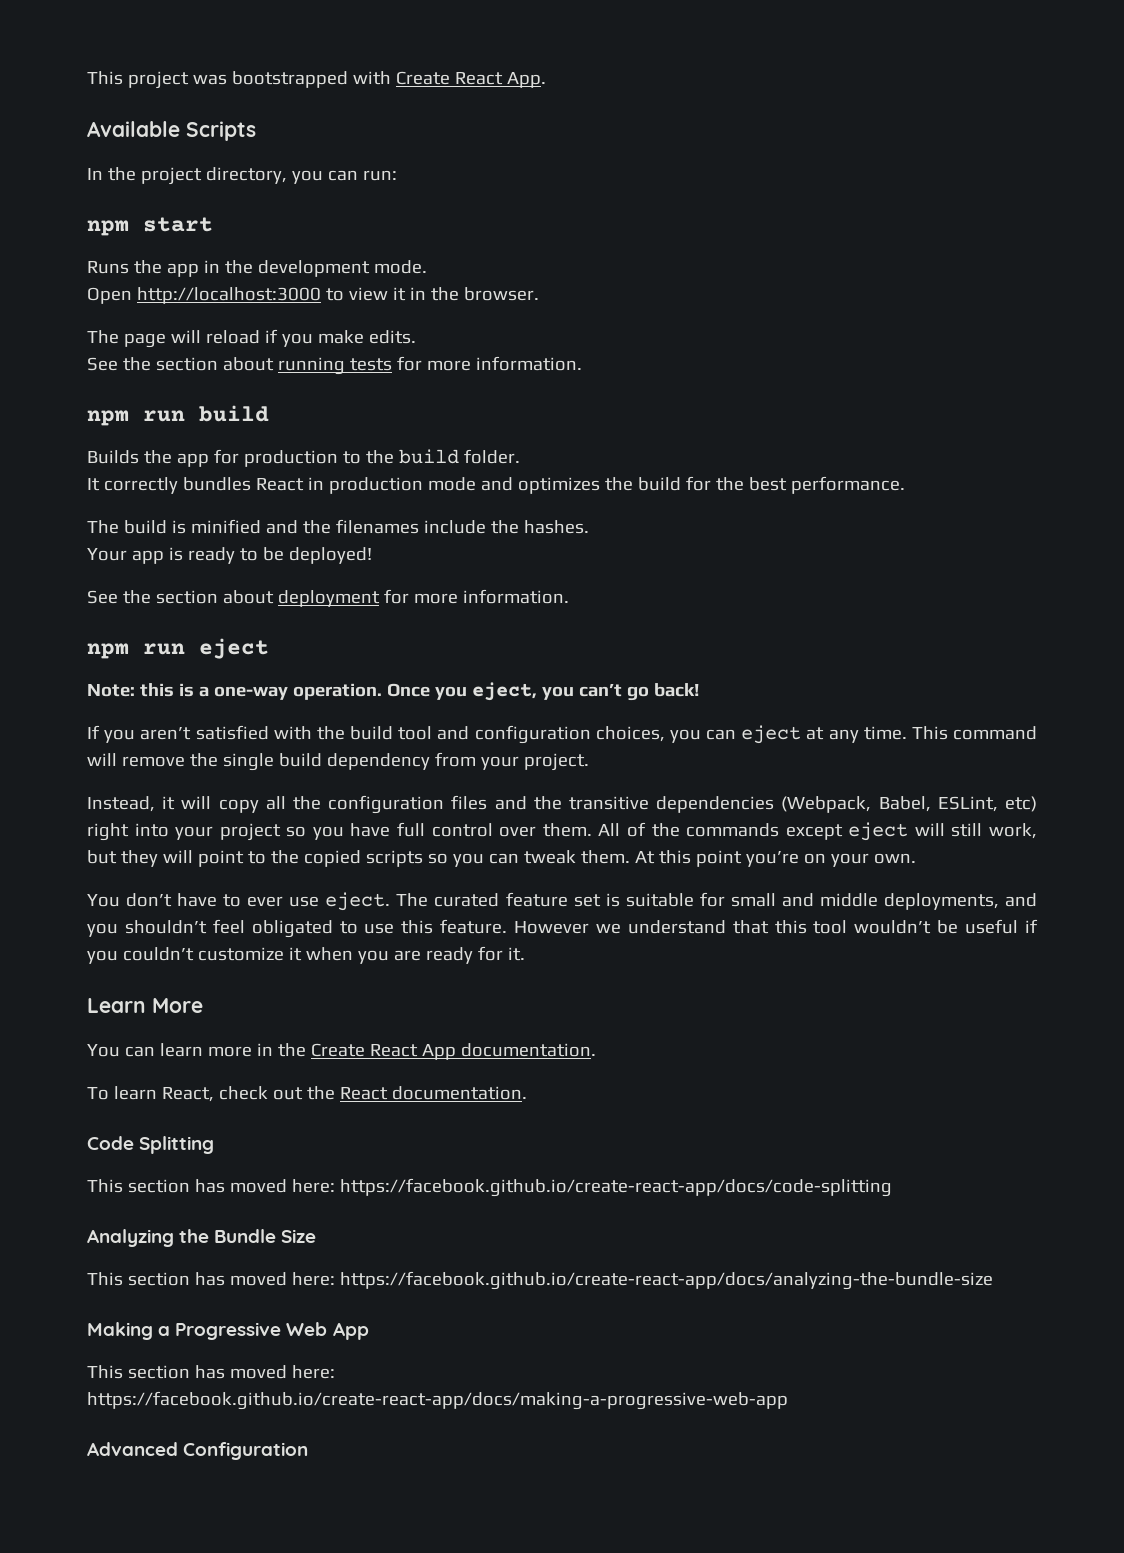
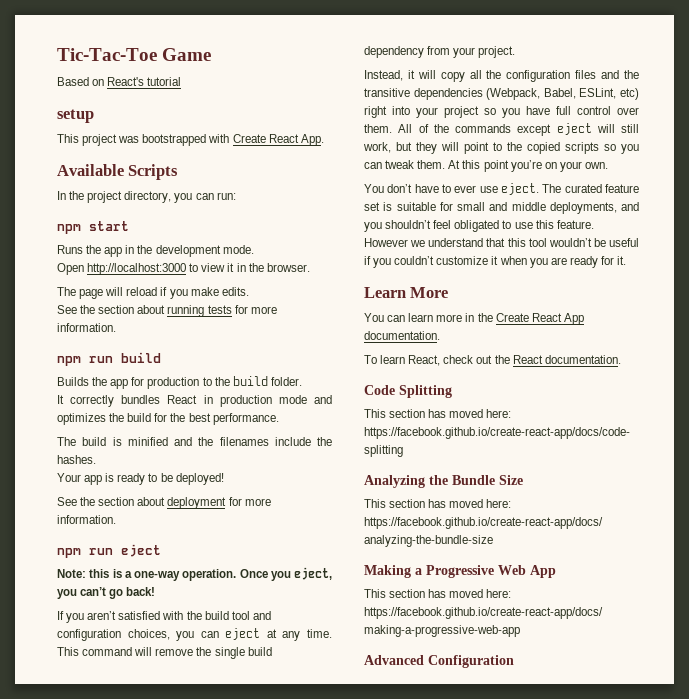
(87, 78) none -> [57,48,212,61] [57,77,182,86] [57,109,94,123] Tic-Tac-Toe Game // Based on React's tutorial // setup //

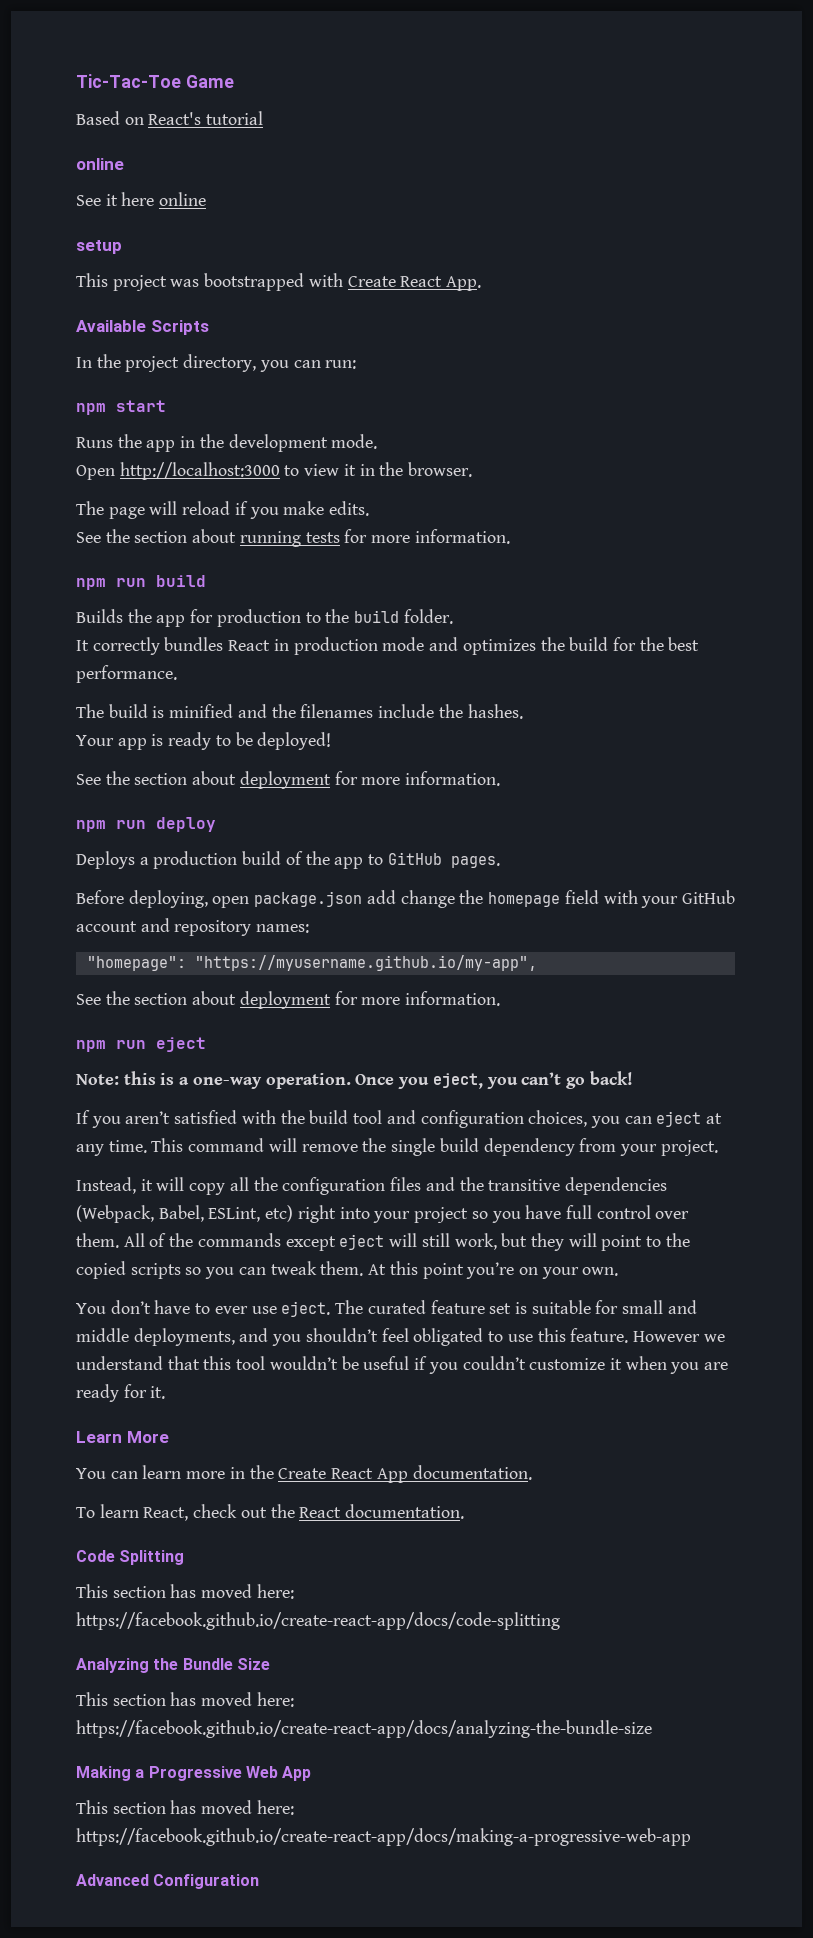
(182, 81) none -> [76,158,124,170] [76,192,207,206] // online // See it here online
(116, 519) none -> [76,817,216,832] [76,851,500,869] [76,890,735,908] [76,918,310,936] [86,955,537,971] [76,991,501,1009] // npm run deploy // Deploys a production build of the app to GitHub pages. // Before deploying, open package.json add change the homepage field with your GitHub account and repository names: // "homepage": "https://myusername.github.io/my-app", // See the section about deployment for more information.

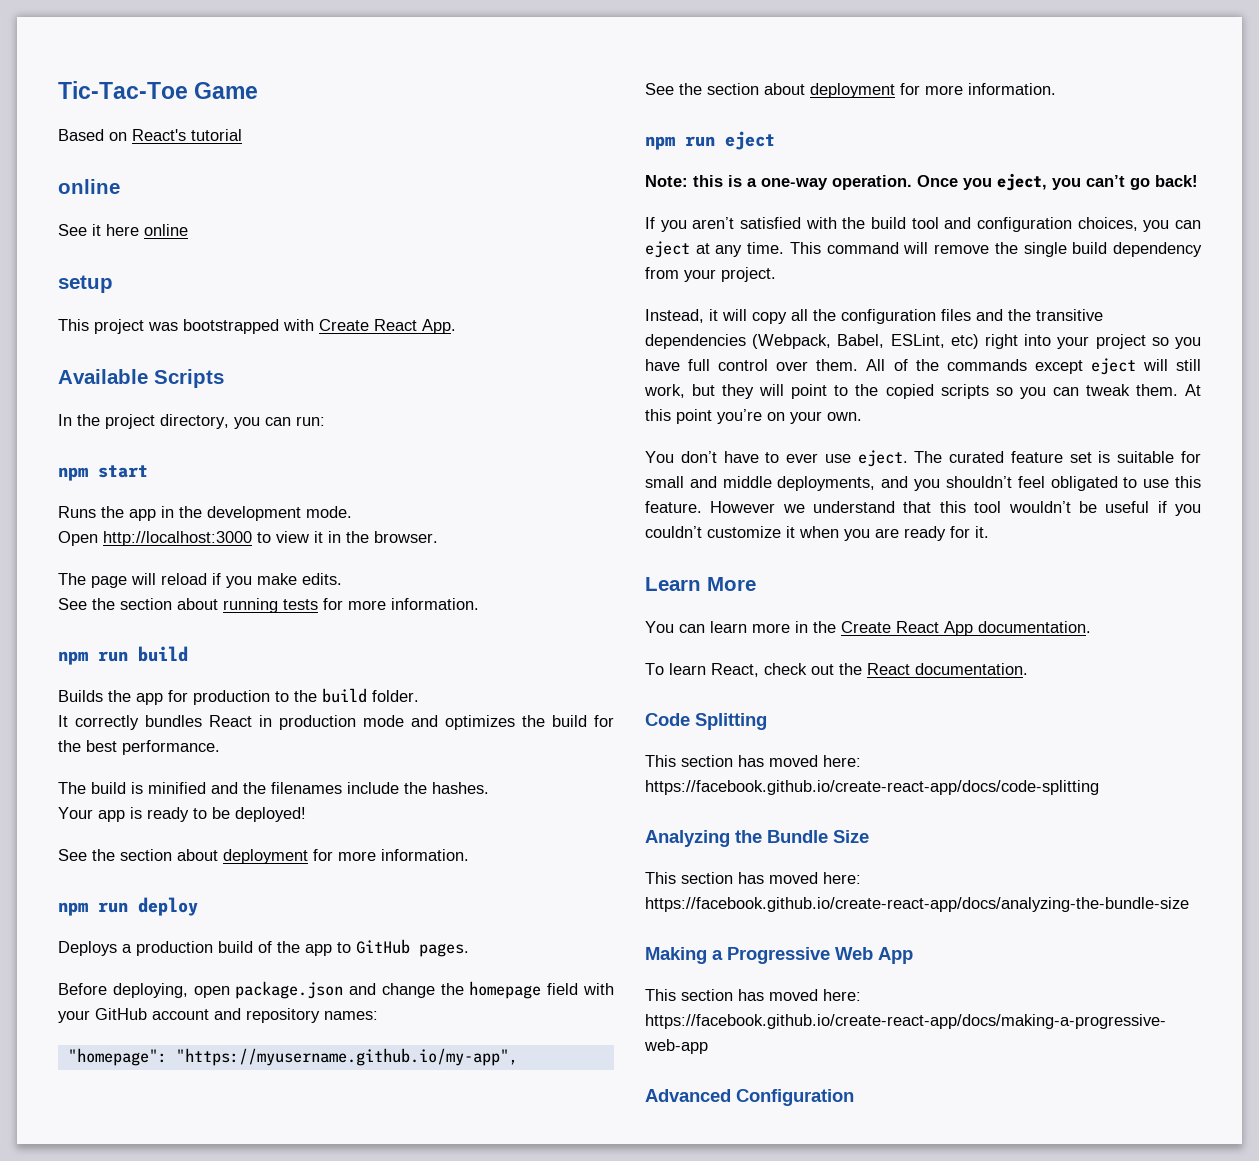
[366,890,396,904] add -> [349,983,377,995] and

